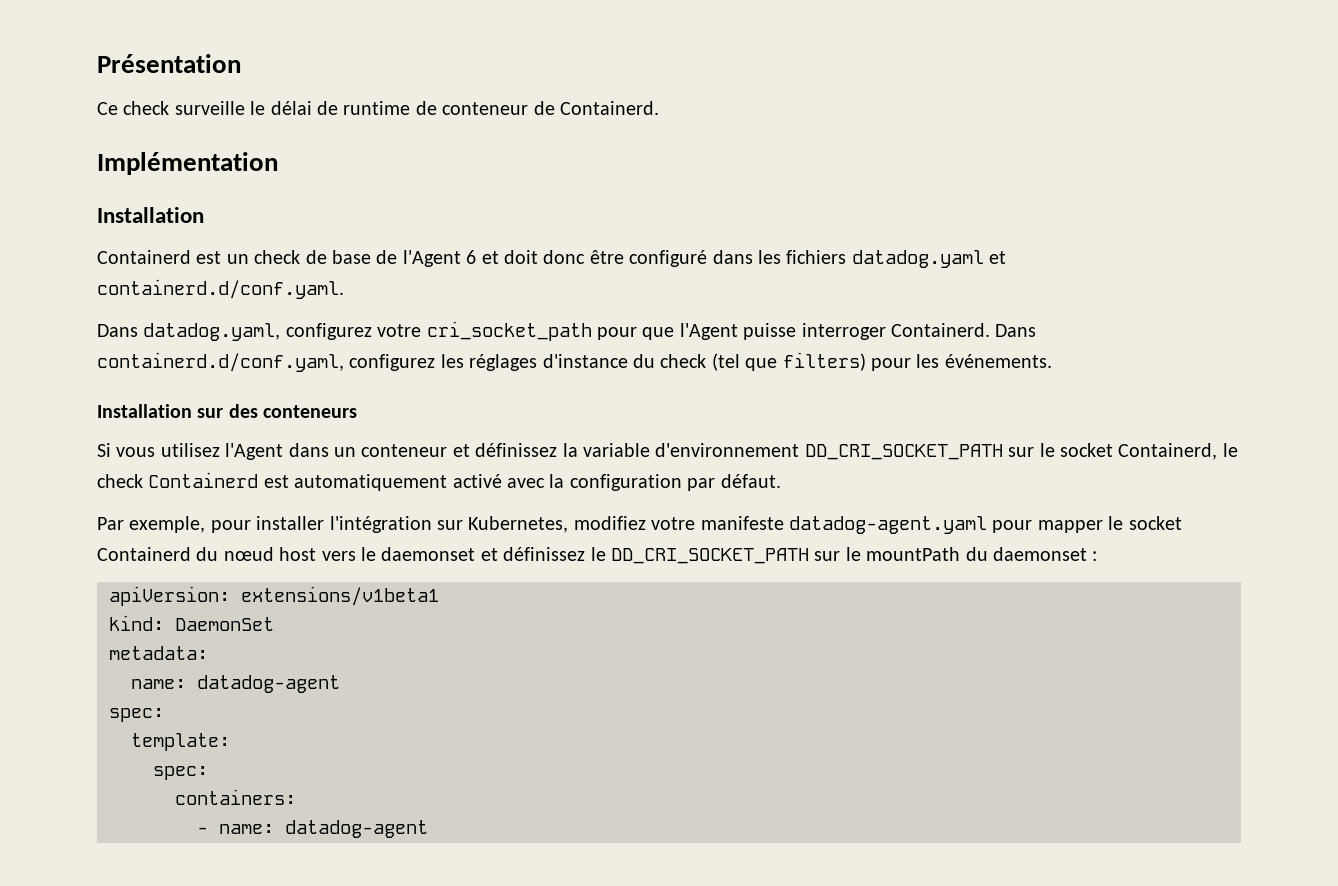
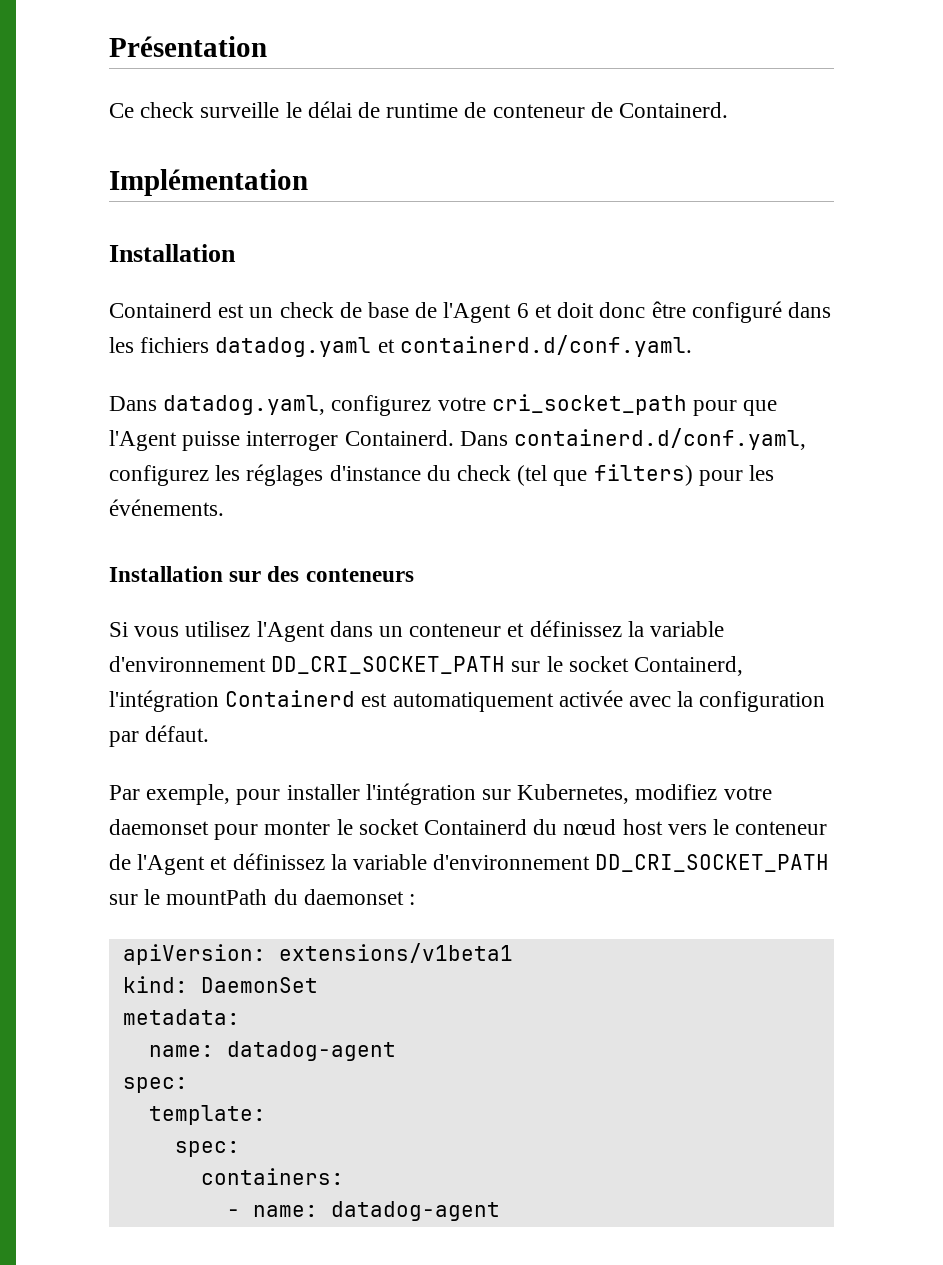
[1222,443,1238,457] [97,474,143,488] le check -> [109,690,219,712] l'intégration
[452,474,502,488] activé -> [558,690,623,707] activée
[700,516,1103,534] manifeste datadog-agent.yaml pour mapper -> [109,819,331,840] daemonset pour monter
[381,547,606,561] daemonset et définissez le -> [735,821,828,835] [109,853,591,875] conteneur de l'Agent et définissez la variable d'environnement

